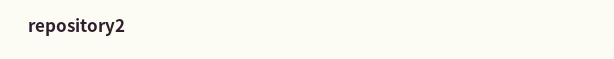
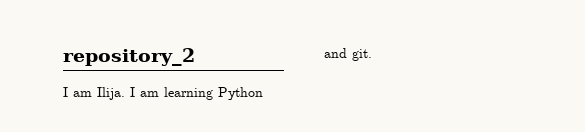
[28,18,125,36] repository2 -> [63,48,195,66] [63,87,263,100] [324,48,372,61] repository_2 // I am Ilija. I am learning Python and git.

